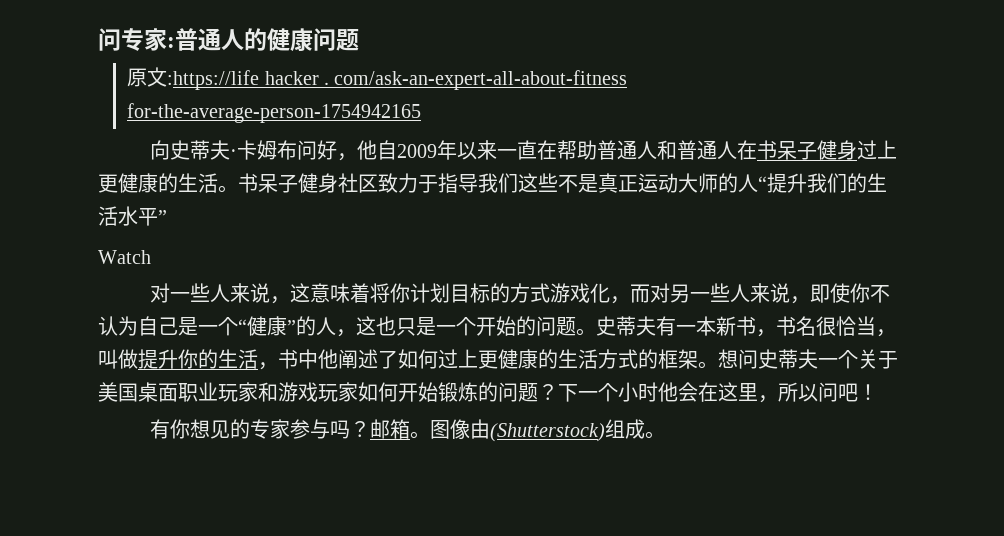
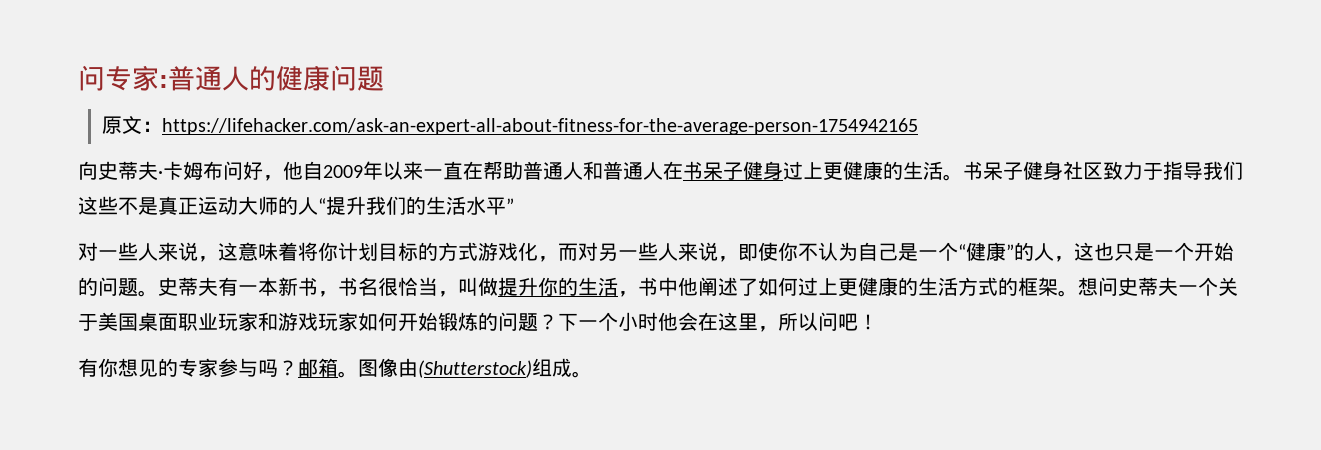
[167,70,628,90] [127,103,422,123] :https://life hacker . com/ask-an-expert-all-about-fitness for-the-average-person-1754942165 -> [142,118,919,135] ：https://lifehacker.com/ask-an-expert-all-about-fitness-for-the-average-person-1754942165
[98,250,151,264] // Watch -> (514, 205) none

